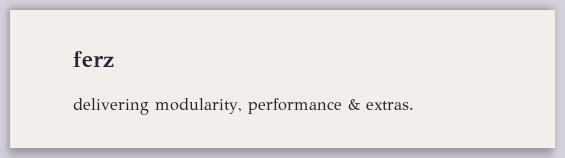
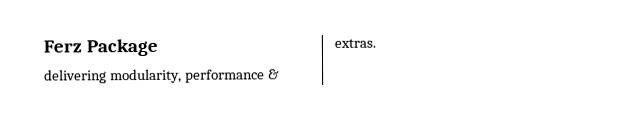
[73,51,114,67] ferz -> [43,38,158,57] Ferz Package

